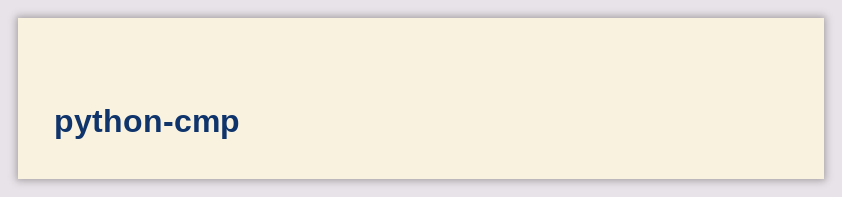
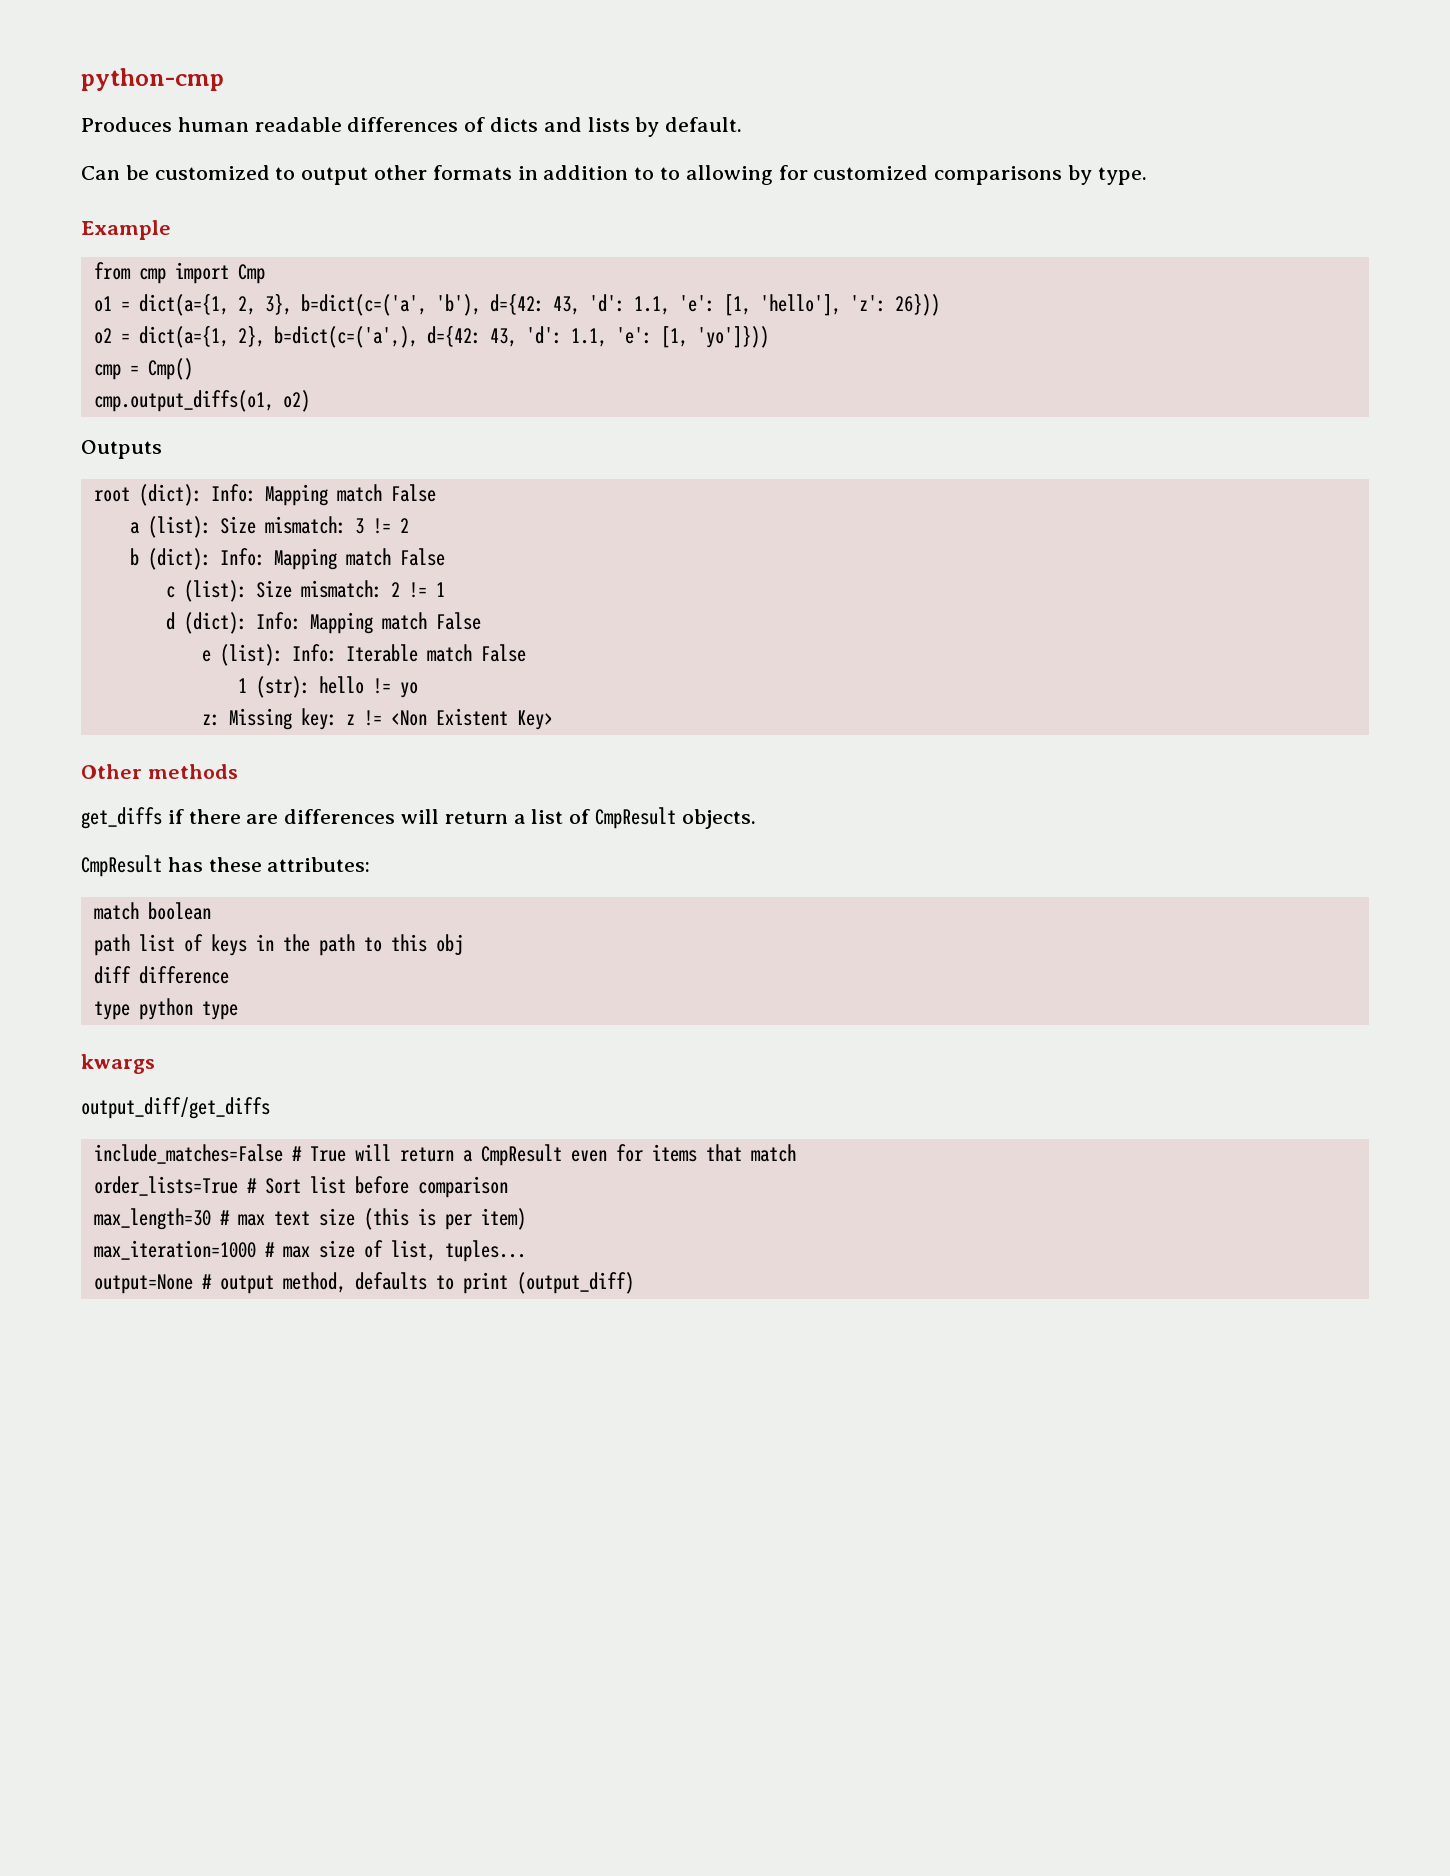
(240, 124) none -> [81,117,743,137] [81,165,1147,185] [81,220,171,240] [93,262,265,284] [93,293,940,316] [93,325,769,348] [93,358,193,380] [93,390,310,412] [81,440,162,459] [93,484,436,506] [129,516,409,538] [129,548,445,570] [165,580,445,602] [165,612,481,634] [201,644,526,666] [237,676,418,698] [201,708,553,730] [81,764,238,779] [81,807,756,829] [81,855,371,877] [93,902,211,920] [93,934,463,956] [93,966,229,984] [93,998,238,1020] [81,1054,155,1074] [81,1097,270,1119] [93,1144,796,1166] [93,1176,508,1198] [93,1208,526,1230] [93,1240,526,1262] [93,1272,634,1294] // Produces human readable differences of dicts and lists by default. // Can be customized to output other formats in addition to to allowing for customized comparisons by type. // Example // from cmp import Cmp // o1 = dict(a={1, 2, 3}, b=dict(c=('a', 'b'), d={42: 43, 'd': 1.1, 'e': [1, 'hello'], 'z': 26})) // o2 = dict(a={1, 2}, b=dict(c=('a',), d={42: 43, 'd': 1.1, 'e': [1, 'yo']})) // cmp = Cmp() // cmp.output_diffs(o1, o2) // Outputs // root (dict): Info: Mapping match False // a (list): Size mismatch: 3 != 2 // b (dict): Info: Mapping match False // c (list): Size mismatch: 2 != 1 // d (dict): Info: Mapping match False // e (list): Info: Iterable match False // 1 (str): hello != yo // z: Missing key: z != <Non Existent Key> // Other methods // get_diffs if there are differences will return a list of CmpResult objects. // CmpResult has these attributes: // match boolean // path list of keys in the path to this obj // diff difference // type python type // kwargs // output_diff/get_diffs // include_matches=False # True will return a CmpResult even for items that match // order_lists=True # Sort list before comparison // max_length=30 # max text size (this is per item) // max_iteration=1000 # max size of list, tuples... // output=None # output method, defaults to print (output_diff)

